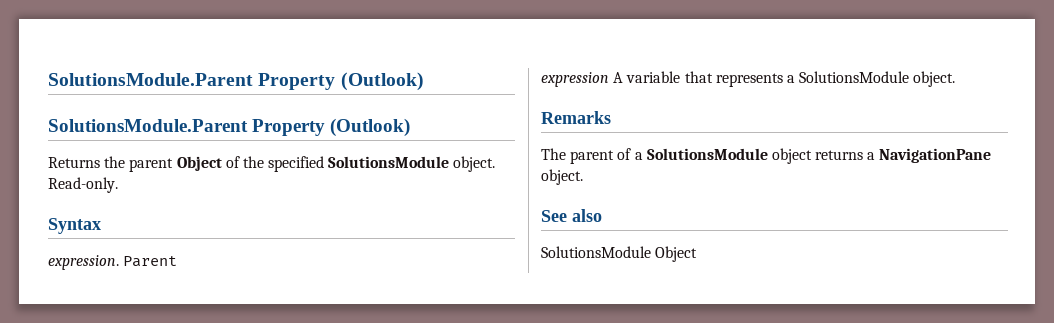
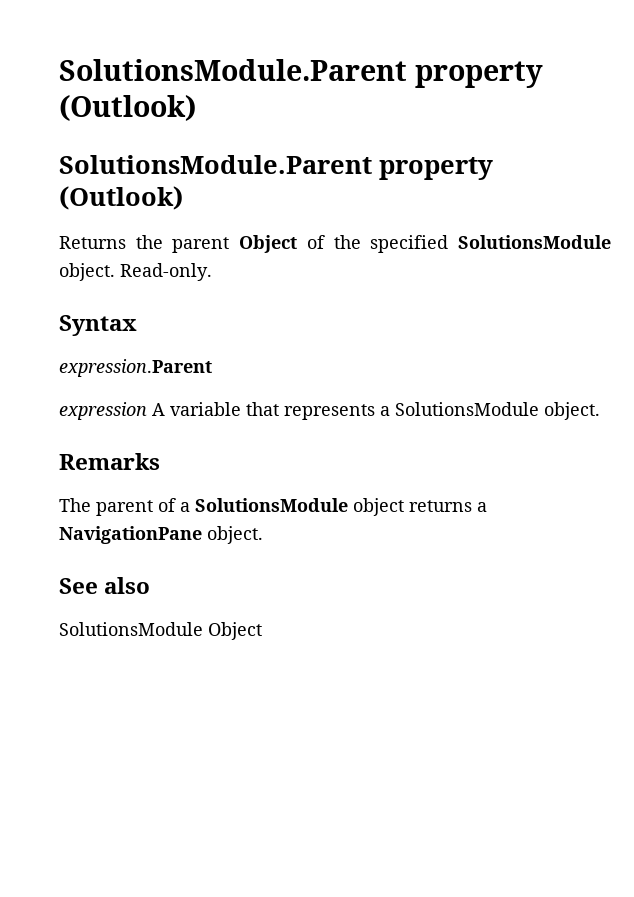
[48,73,336,90] SolutionsModule.Parent Property -> [59,59,543,88] SolutionsModule.Parent property
[252,119,326,136] Property -> [379,157,493,180] property
[48,255,178,270] expression. Parent -> [59,359,212,377] expression.Parent

